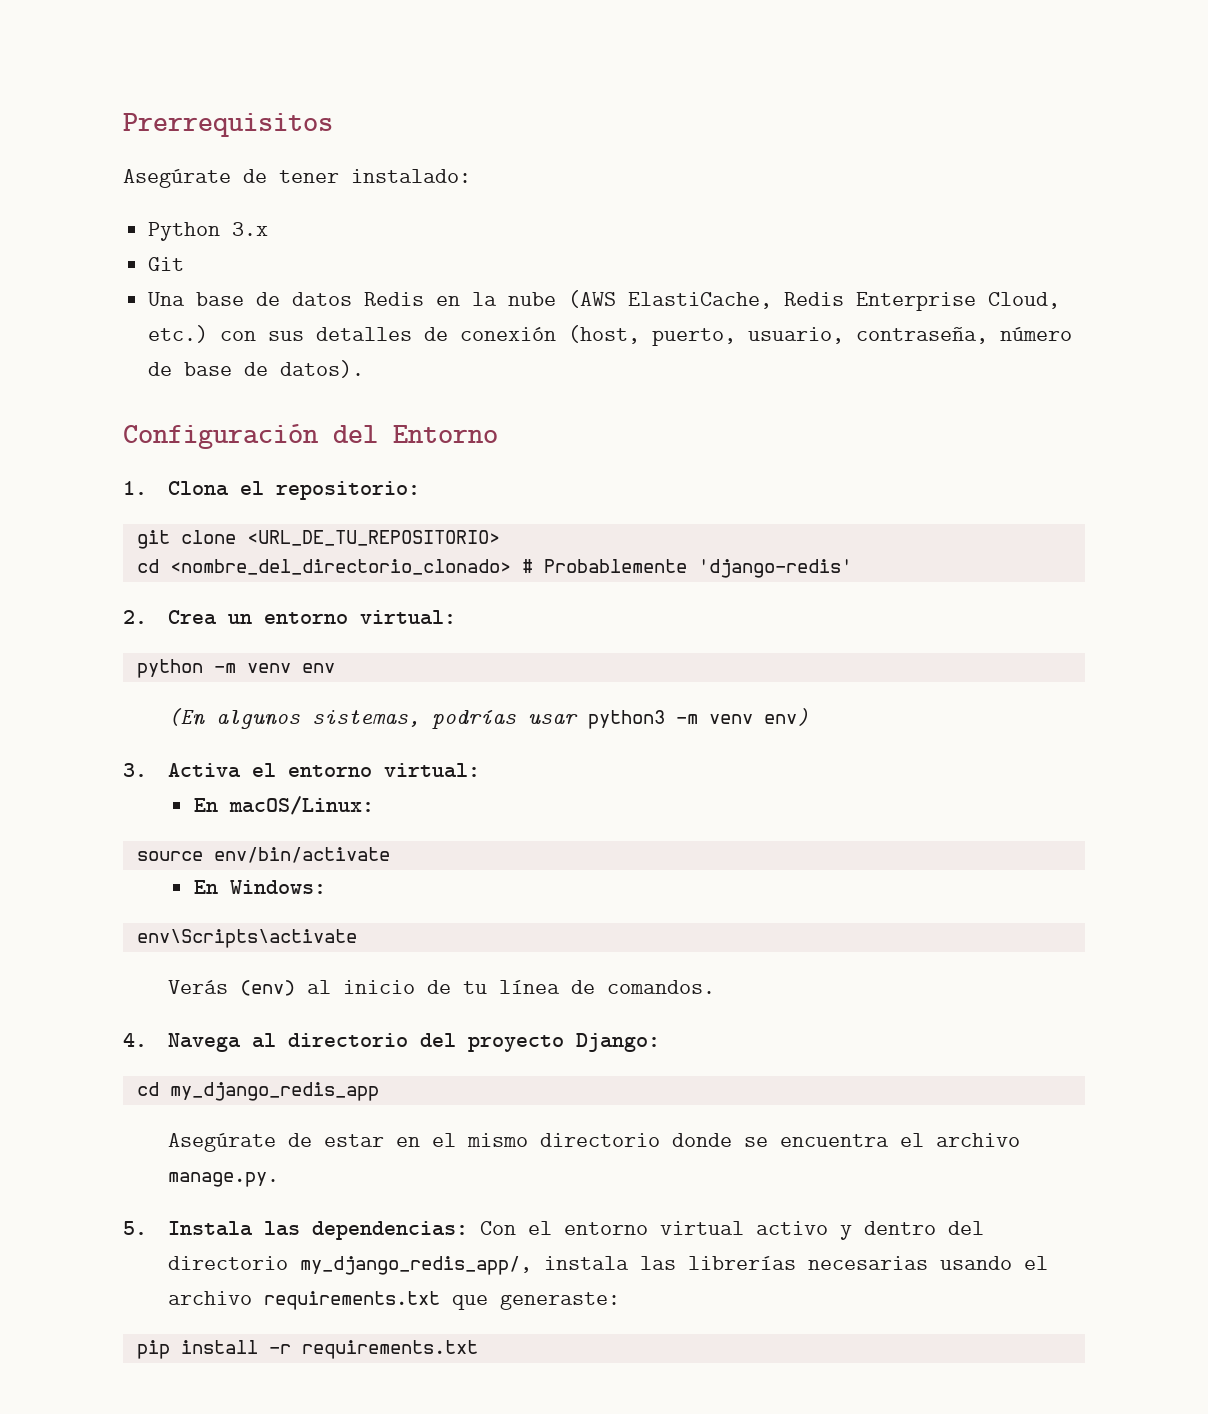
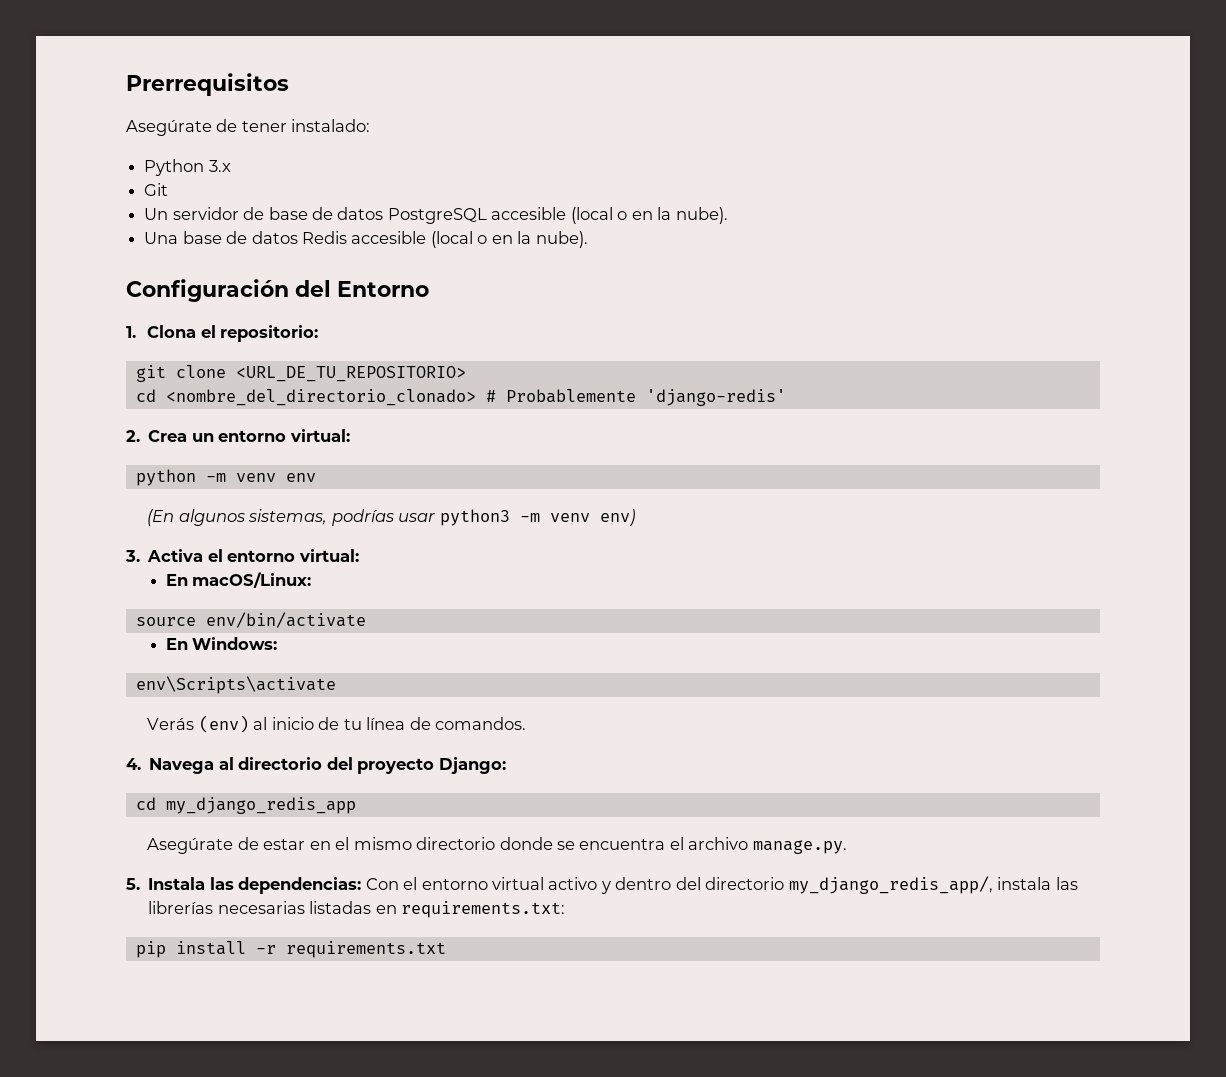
(185, 264) none -> [144,207,728,224] // Un servidor de base de datos PostgreSQL accesible (local o en la nube).
[436,290,1061,311] [148,325,1073,346] [148,360,365,378] en la nube (AWS ElastiCache, Redis Enterprise Cloud, etc.) con sus detalles de conexión (host, puerto, usuario, contraseña, número de base de datos). -> [351,231,588,248] accesible (local o en la nube).
[940,1256,1049,1270] [168,1291,621,1310] usando el archivo requirements.txt que generaste: -> [309,901,566,918] listadas en requirements.txt:

